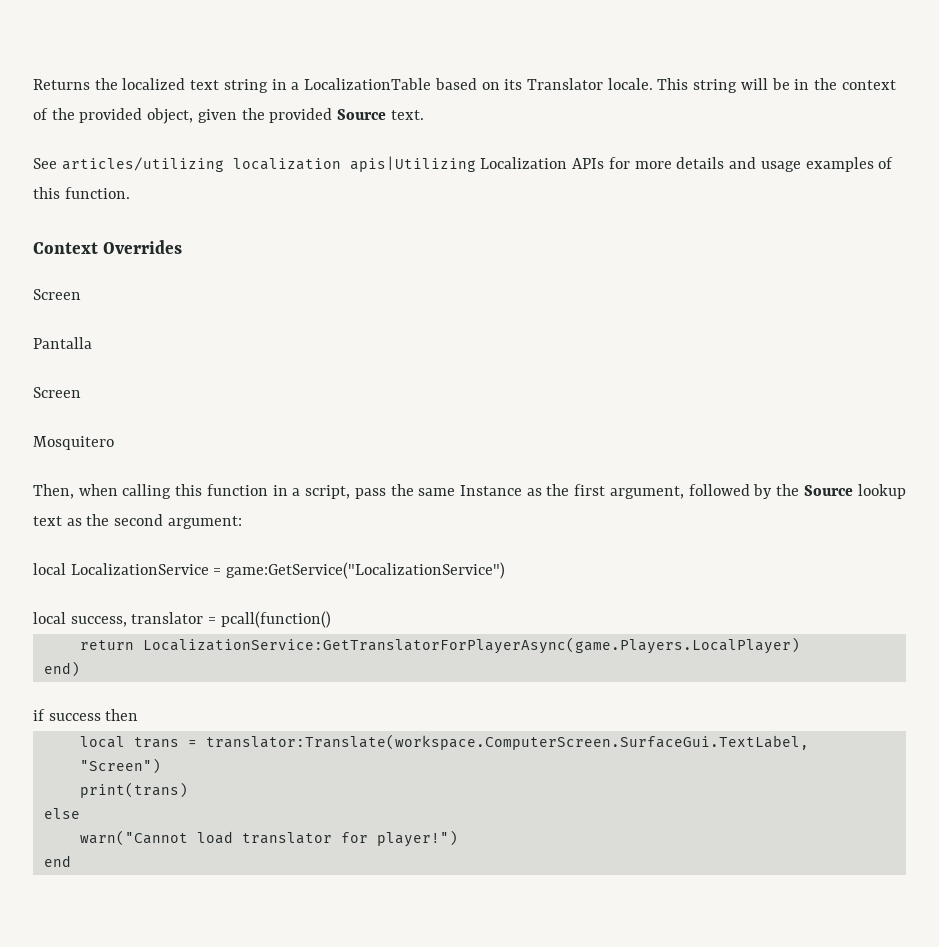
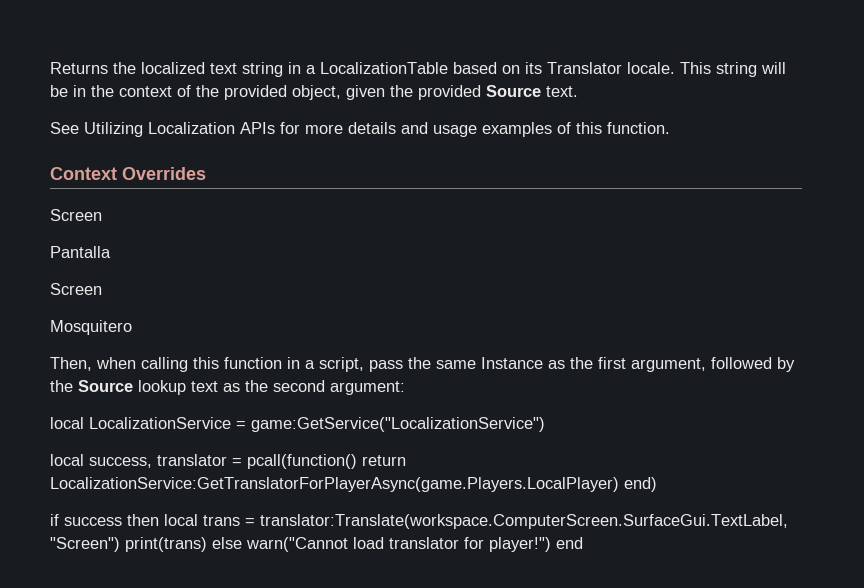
[61,156,476,172] articles/utilizing localization apis|Utilizing -> [84,122,143,137] Utilizing
(331, 619) // -> (357, 461) none
(800, 645) // -> (619, 484) none
(139, 715) // -> (159, 520) none
(161, 766) // -> (120, 544) none
(188, 790) // -> (207, 544) none
(80, 813) // -> (242, 543) none
(458, 838) // -> (551, 544) none

